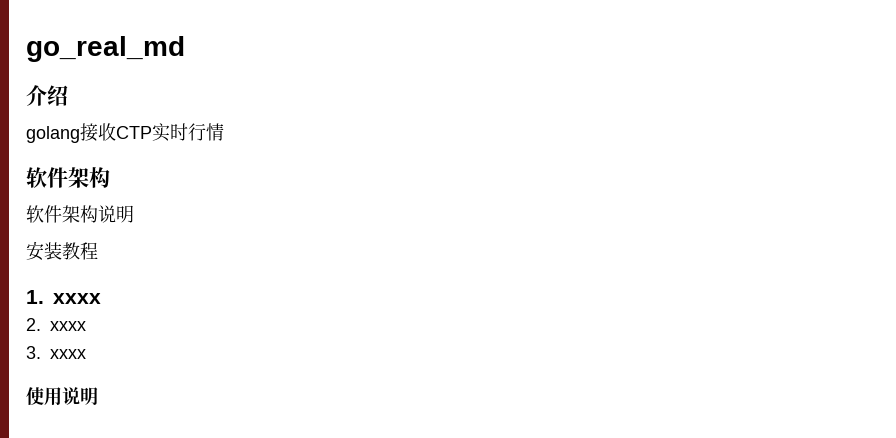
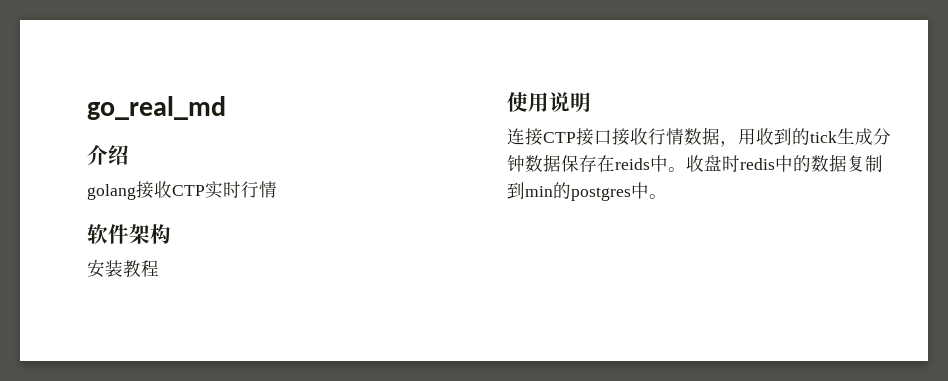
[26,205,134,223] // 软件架构说明 -> (171, 234) none
[26,290,101,304] [26,318,86,331] [26,346,86,359] [26,387,98,406] 1. xxxx // 2. xxxx // 3. xxxx // 使用说明 -> [507,92,591,112] [507,127,891,147] [507,154,883,172] [507,182,667,201] 使用说明 // 连接CTP接口接收行情数据，用收到的tick生成分钟数据保存在reids中。收盘时redis中的数据复制到min的postgres中。

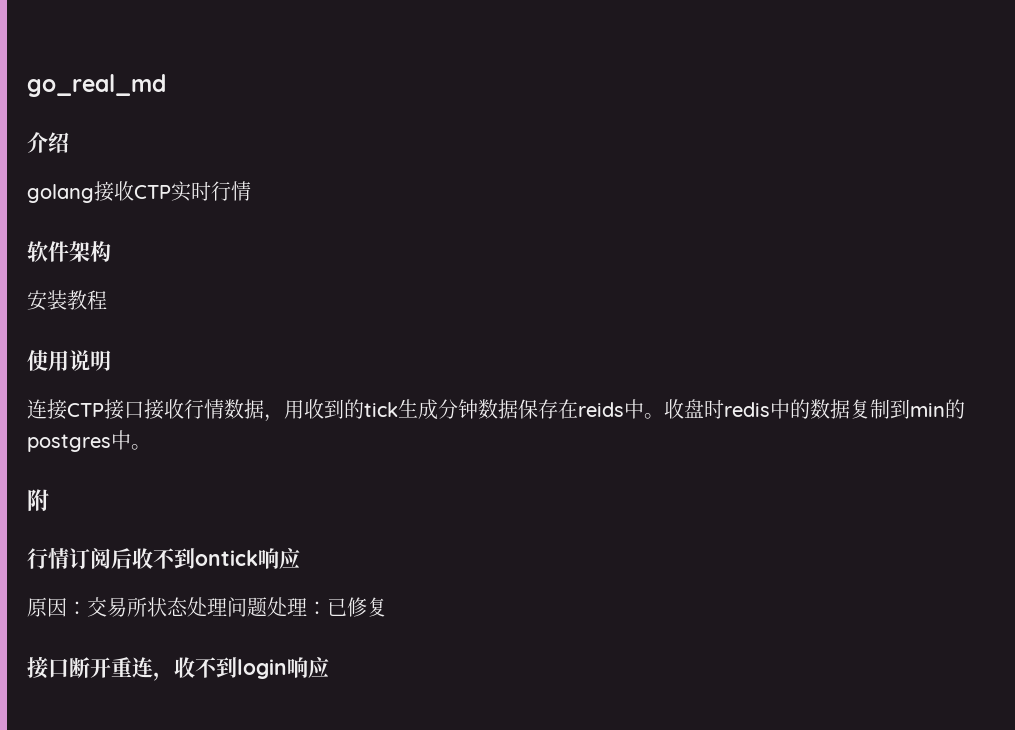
(667, 196) none -> [27,489,49,512] [27,548,300,569] [27,597,387,617] [27,656,329,681] // 附 // 行情订阅后收不到ontick响应 // 原因：交易所状态处理问题处理：已修复 // 接口断开重连，收不到login响应

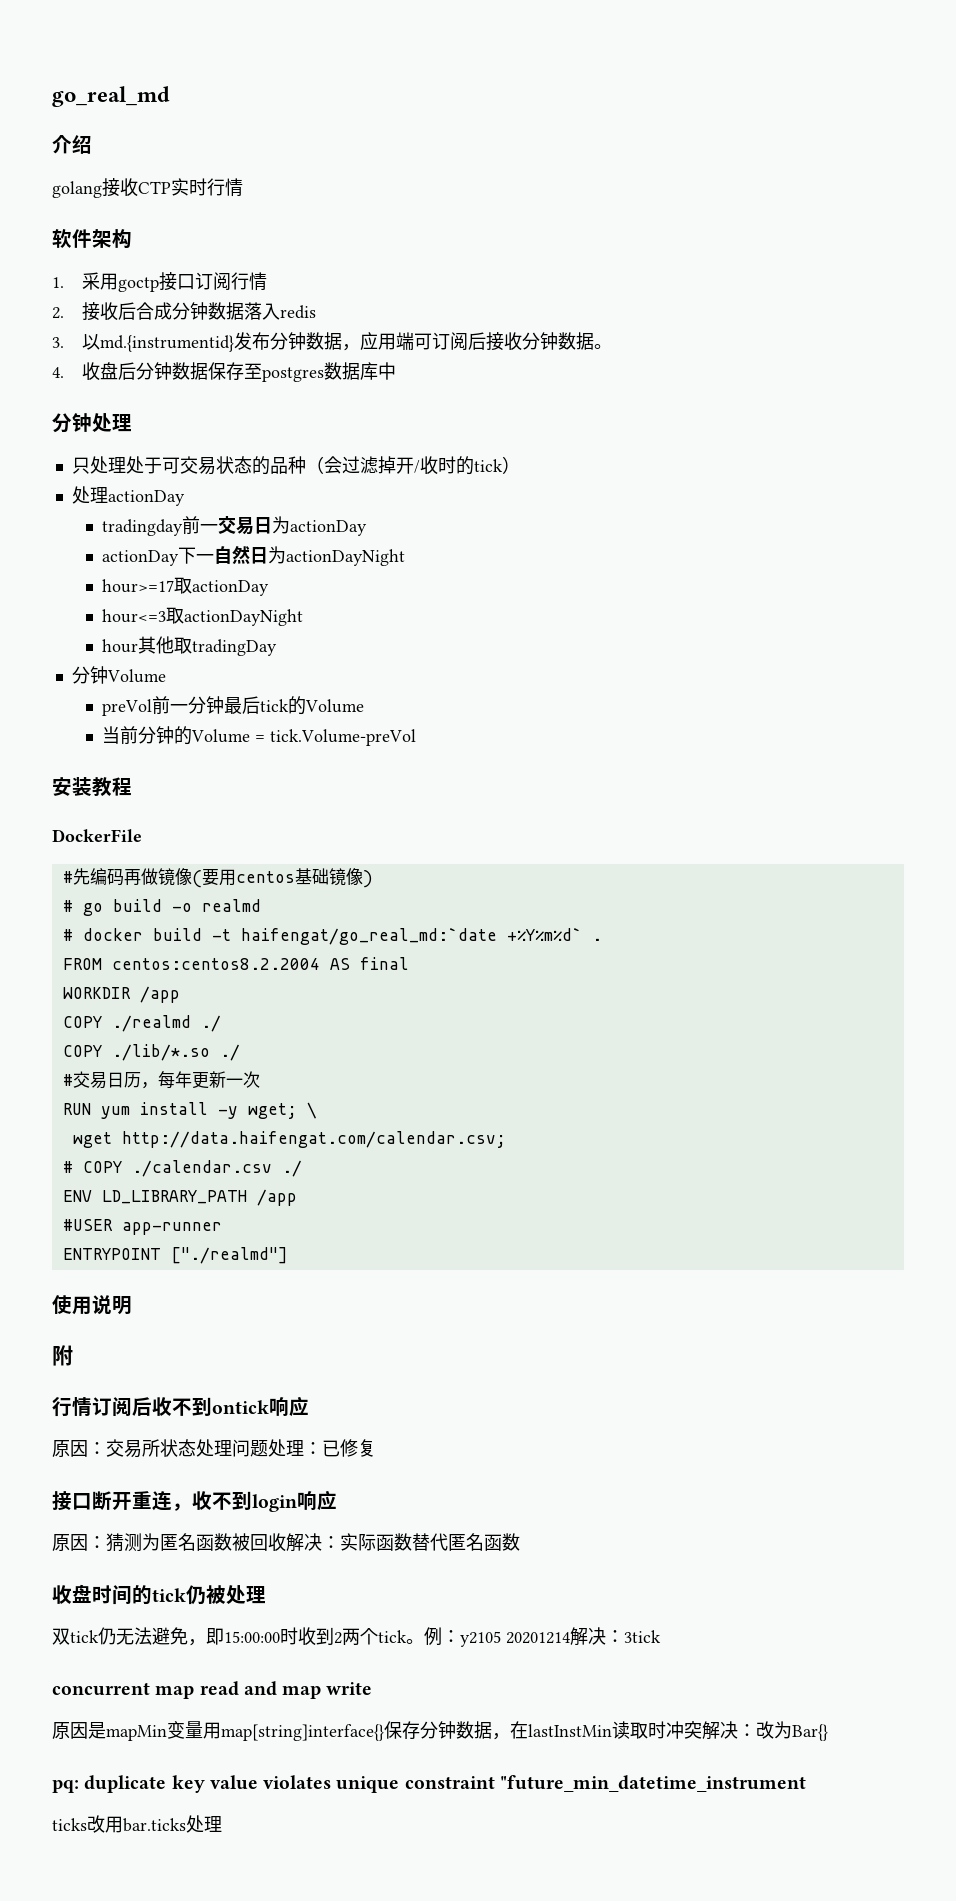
[27,290,107,311] [27,350,111,371] [27,399,965,422] [27,430,151,452] 安装教程 // 使用说明 // 连接CTP接口接收行情数据，用收到的tick生成分钟数据保存在reids中。收盘时redis中的数据复制到min的postgres中。 -> [52,272,268,292] [52,302,317,321] [52,332,613,352] [52,362,397,382] [52,413,132,433] [71,456,520,475] [71,486,185,506] [101,516,367,536] [101,545,405,566] [101,577,269,596] [101,607,303,626] [101,636,277,656] [71,666,166,684] [101,696,364,716] [101,726,416,746] [52,777,132,797] [52,829,142,842] [62,868,373,888] [62,899,261,916] [62,928,602,945] [62,957,409,970] [62,986,180,1003] [62,1015,221,1032] [62,1044,240,1061] [62,1071,260,1089] [62,1102,317,1119] [72,1131,506,1148] [62,1160,302,1177] [62,1189,297,1206] [62,1219,222,1235] [62,1247,288,1264] [52,1295,132,1315] 1.采用goctp接口订阅行情 // 2.接收后合成分钟数据落入redis // 3.以md.{instrumentid}发布分钟数据，应用端可订阅后接收分钟数据。 // 4.收盘后分钟数据保存至postgres数据库中 // 分钟处理 // 只处理处于可交易状态的品种（会过滤掉开/收时的tick） // 处理actionDay // tradingday前一交易日为actionDay // actionDay下一自然日为actionDayNight // hour>=17取actionDay // hour<=3取actionDayNight // hour其他取tradingDay // 分钟Volume // preVol前一分钟最后tick的Volume // 当前分钟的Volume = tick.Volume-preVol // 安装教程 // DockerFile // #先编码再做镜像(要用centos基础镜像) // # go build -o realmd // # docker build -t haifengat/go_real_md:`date +%Y%m%d` . // FROM centos:centos8.2.2004 AS final // WORKDIR /app // COPY ./realmd ./ // COPY ./lib/*.so ./ // #交易日历，每年更新一次 // RUN yum install -y wget; \ // wget http://data.haifengat.com/calendar.csv; // # COPY ./calendar.csv ./ // ENV LD_LIBRARY_PATH /app // #USER app-runner // ENTRYPOINT ["./realmd"] // 使用说明
(329, 667) none -> [52,1533,520,1552] [52,1584,266,1605] [52,1627,661,1647] [52,1681,373,1699] [52,1721,828,1741] [52,1775,806,1793] [52,1815,222,1833] // 原因：猜测为匿名函数被回收解决：实际函数替代匿名函数 // 收盘时间的tick仍被处理 // 双tick仍无法避免，即15:00:00时收到2两个tick。例：y2105 20201214解决：3tick // concurrent map read and map write // 原因是mapMin变量用map[string]interface{}保存分钟数据，在lastInstMin读取时冲突解决：改为Bar{} // pq: duplicate key value violates unique constraint "future_min_datetime_instrument // ticks改用bar.ticks处理

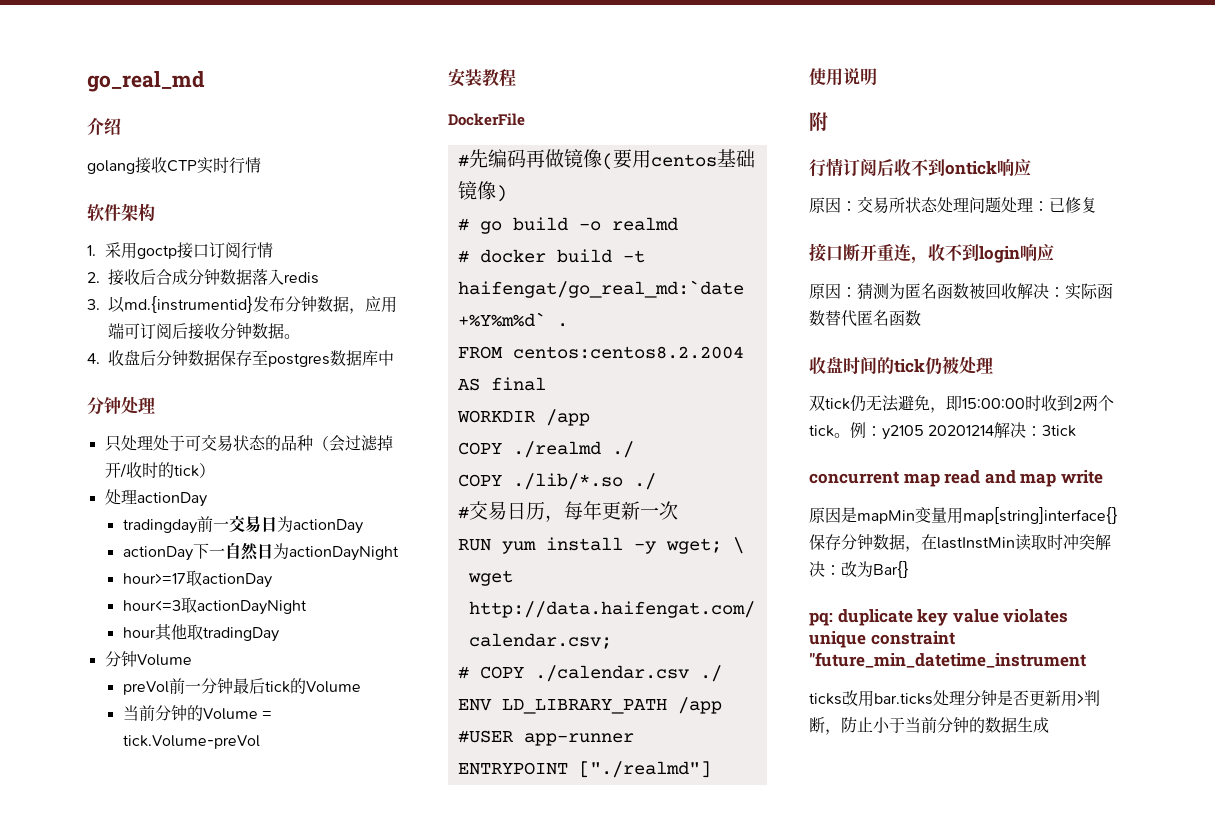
(222, 1824) none -> [965,690,1100,707] [809,716,1049,735] 分钟是否更新用>判断，防止小于当前分钟的数据生成

